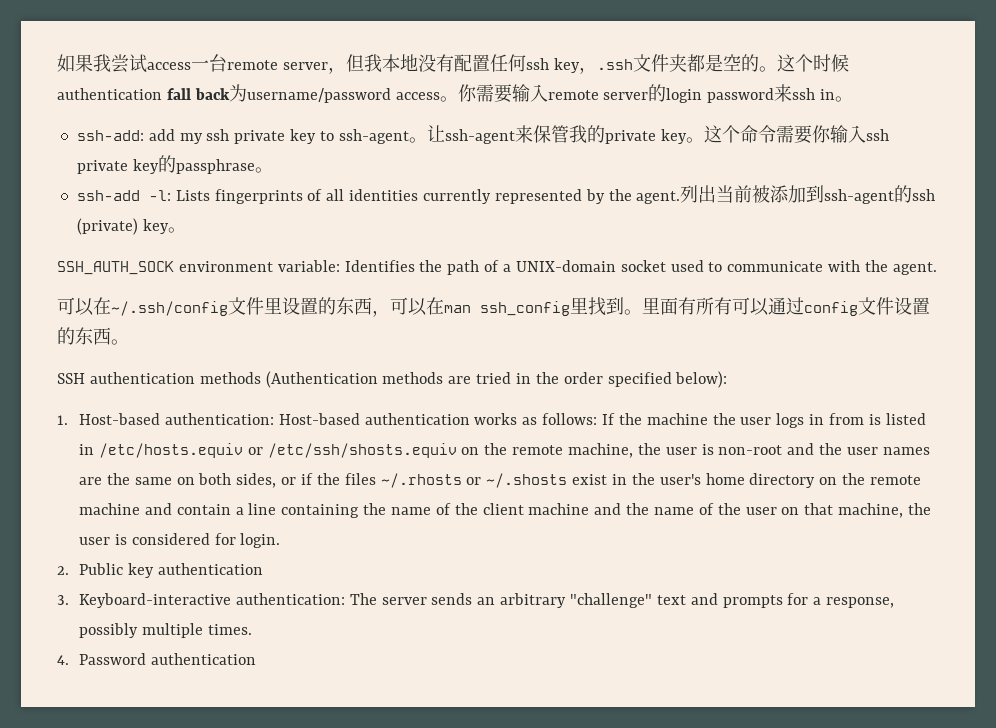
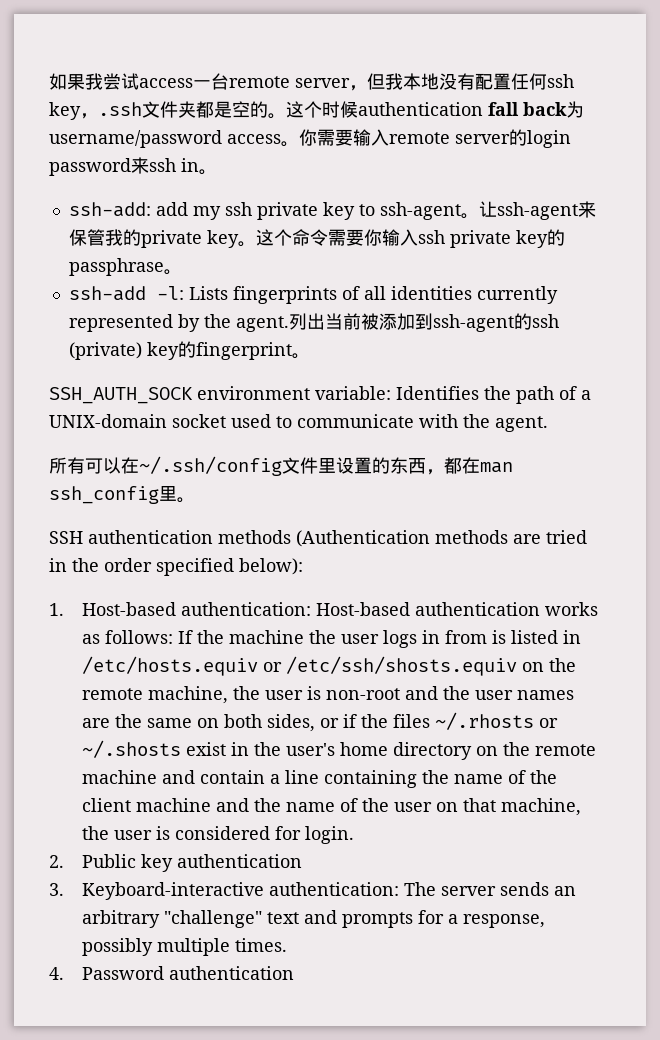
(169, 226) none -> [177,341,292,360] 的fingerprint
(937, 268) none -> [49,457,85,474] 所有
[390,297,427,316] 可以 -> [444,457,462,474] 都
[588,297,930,316] [57,327,111,345] 找到。里面有所有可以通过config文件设置的东西 -> (177, 493) none

